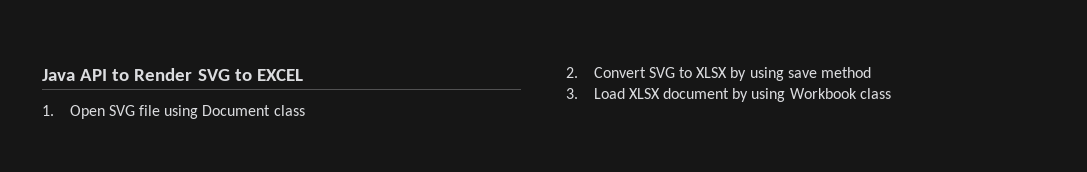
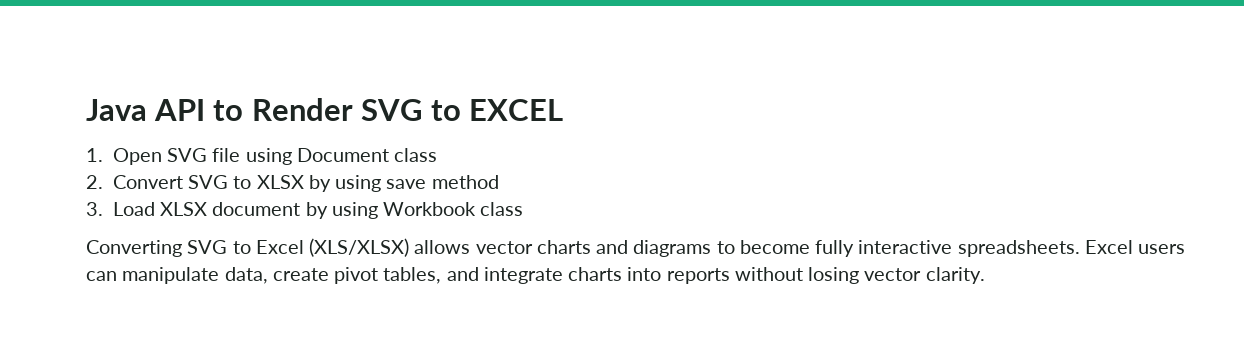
(891, 93) none -> [86,238,1186,257] [86,267,985,284] // Converting SVG to Excel (XLS/XLSX) allows vector charts and diagrams to become fully interactive spreadsheets. Excel users can manipulate data, create pivot tables, and integrate charts into reports without losing vector clarity.

